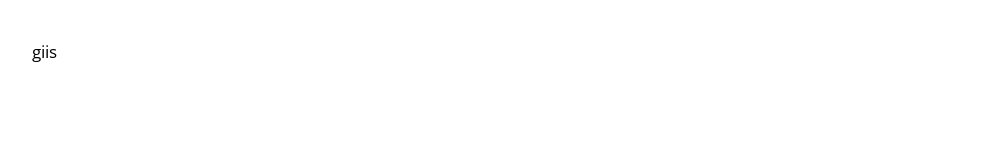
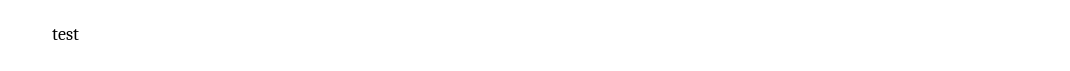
[32,45,57,62] giis -> [52,29,79,40] test

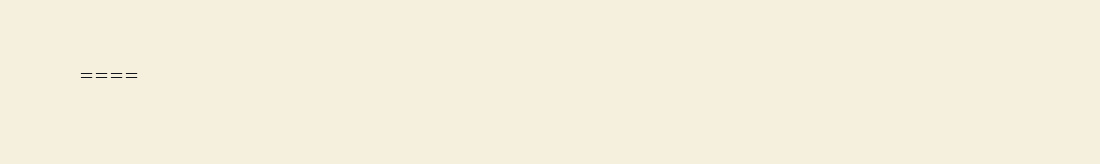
[52,29,79,40] test -> [79,73,139,82] ====

